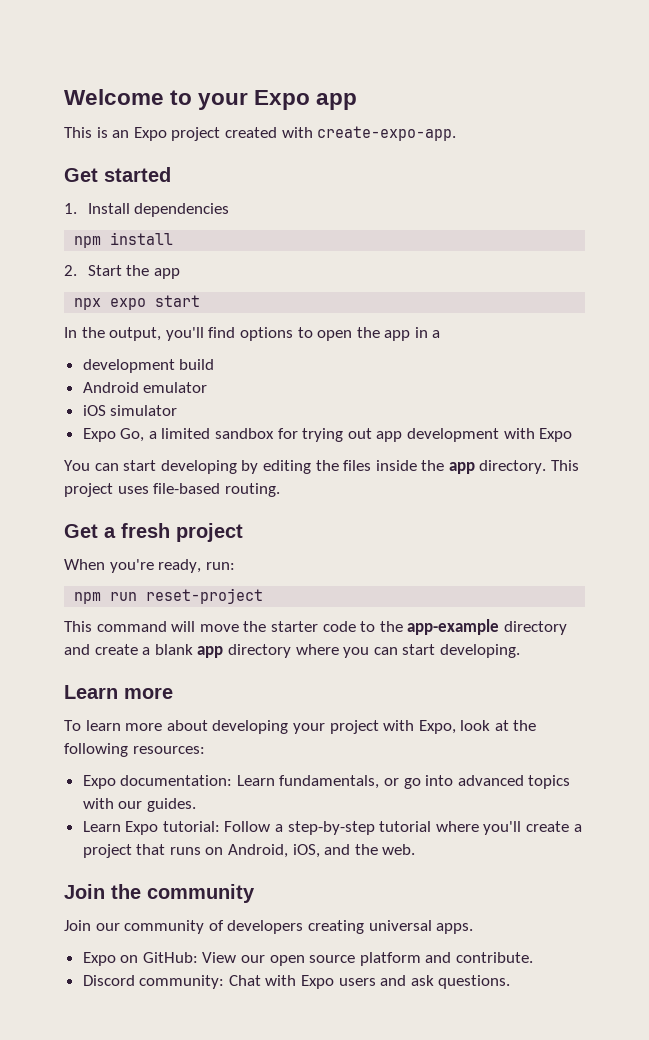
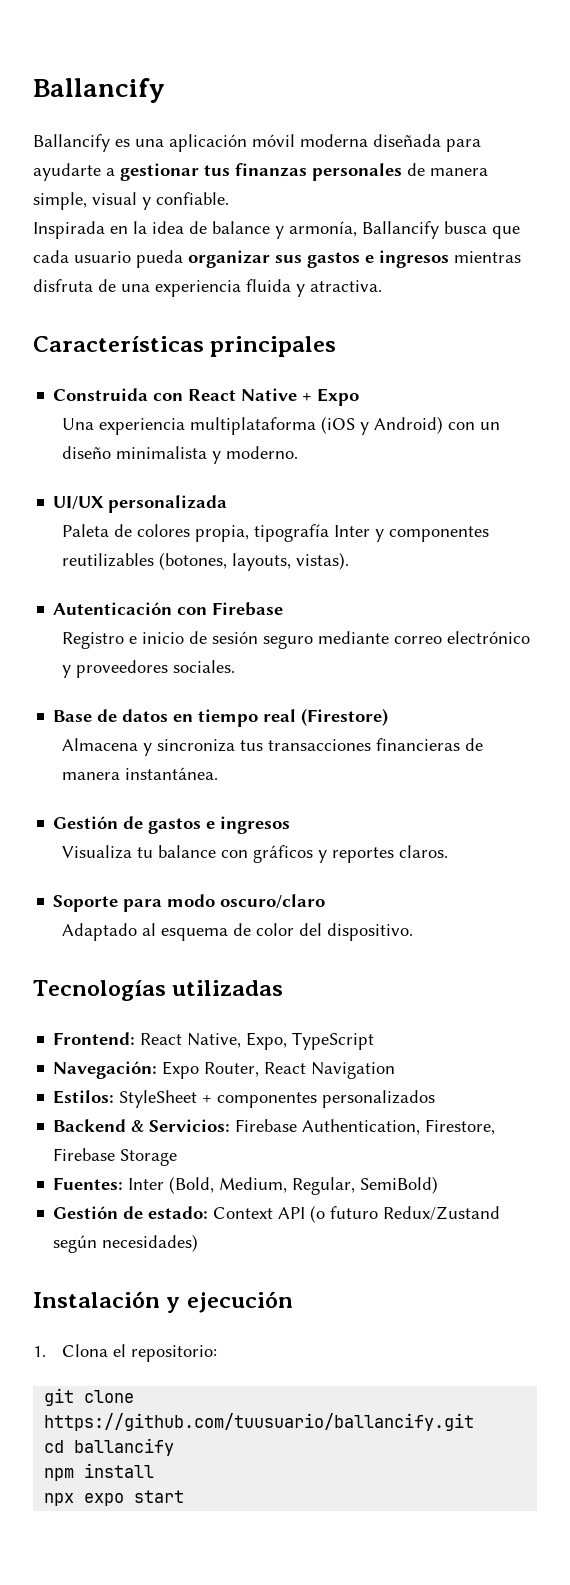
[64,89,358,110] [64,126,457,141] [64,167,171,182] [64,203,230,217] [74,232,174,248] [64,265,180,279] [74,295,201,310] [64,327,441,341] [82,359,215,373] [82,382,208,393] [82,405,178,416] [82,428,573,442] [64,460,580,474] [64,483,280,497] [64,523,243,542] [64,559,235,573] [74,588,264,604] [64,619,567,635] [64,644,520,658] [64,685,173,699] [64,720,537,734] [64,743,205,757] [82,775,571,789] [82,798,196,812] [82,821,582,835] [82,844,416,858] [64,884,255,903] [64,920,474,934] [82,952,534,966] [82,975,511,989] Welcome to your Expo app // This is an Expo project created with create-expo-app. // Get started // 1. Install dependencies // npm install // 2. Start the app // npx expo start // In the output, you'll find options to open the app in a // development build // Android emulator // iOS simulator // Expo Go, a limited sandbox for trying out app development with Expo // You can start developing by editing the files inside the app directory. This project uses file-based routing. // Get a fresh project // When you're ready, run: // npm run reset-project // This command will move the starter code to the app-example directory and create a blank app directory where you can start developing. // Learn more // To learn more about developing your project with Expo, look at the following resources: // Expo documentation: Learn fundamentals, or go into advanced topics with our guides. // Learn Expo tutorial: Follow a step-by-step tutorial where you'll create a project that runs on Android, iOS, and the web. // Join the community // Join our community of developers creating universal apps. // Expo on GitHub: View our open source platform and contribute. // Discord community: Chat with Expo users and ask questions. -> [33,78,165,103] [33,134,481,152] [33,163,488,181] [33,192,229,210] [33,221,520,239] [33,250,521,268] [33,279,382,297] [33,336,337,357] [53,388,360,406] [61,416,500,435] [61,446,298,464] [53,495,228,513] [61,524,489,542] [61,552,349,571] [53,602,284,616] [61,631,530,649] [61,660,235,678] [53,708,389,727] [61,738,483,756] [61,767,218,780] [53,816,291,834] [61,845,448,863] [53,894,326,912] [61,923,413,941] [33,980,284,1001] [53,1032,375,1050] [53,1061,396,1079] [53,1090,436,1108] [53,1119,496,1135] [53,1148,178,1166] [53,1176,439,1195] [53,1205,501,1223] [53,1234,199,1253] [33,1291,293,1313] [33,1344,217,1362] [44,1388,135,1406] [44,1413,475,1431] [44,1438,175,1456] [44,1463,155,1481] [44,1490,185,1506] Ballancify // Ballancify es una aplicación móvil moderna diseñada para ayudarte a gestionar tus finanzas personales de manera simple, visual y confiable. // Inspirada en la idea de balance y armonía, Ballancify busca que cada usuario pueda organizar sus gastos e ingresos mientras disfruta de una experiencia fluida y atractiva. // Características principales // Construida con React Native + Expo // Una experiencia multiplataforma (iOS y Android) con un diseño minimalista y moderno. // UI/UX personalizada // Paleta de colores propia, tipografía Inter y componentes reutilizables (botones, layouts, vistas). // Autenticación con Firebase // Registro e inicio de sesión seguro mediante correo electrónico y proveedores sociales. // Base de datos en tiempo real (Firestore) // Almacena y sincroniza tus transacciones financieras de manera instantánea. // Gestión de gastos e ingresos // Visualiza tu balance con gráficos y reportes claros. // Soporte para modo oscuro/claro // Adaptado al esquema de color del dispositivo. // Tecnologías utilizadas // Frontend: React Native, Expo, TypeScript // Navegación: Expo Router, React Navigation // Estilos: StyleSheet + componentes personalizados // Backend & Servicios: Firebase Authentication, Firestore, Firebase Storage // Fuentes: Inter (Bold, Medium, Regular, SemiBold) // Gestión de estado: Context API (o futuro Redux/Zustand según necesidades) // Instalación y ejecución // 1. Clona el repositorio: // git clone https://github.com/tuusuario/ballancify.git // cd ballancify // npm install // npx expo start

